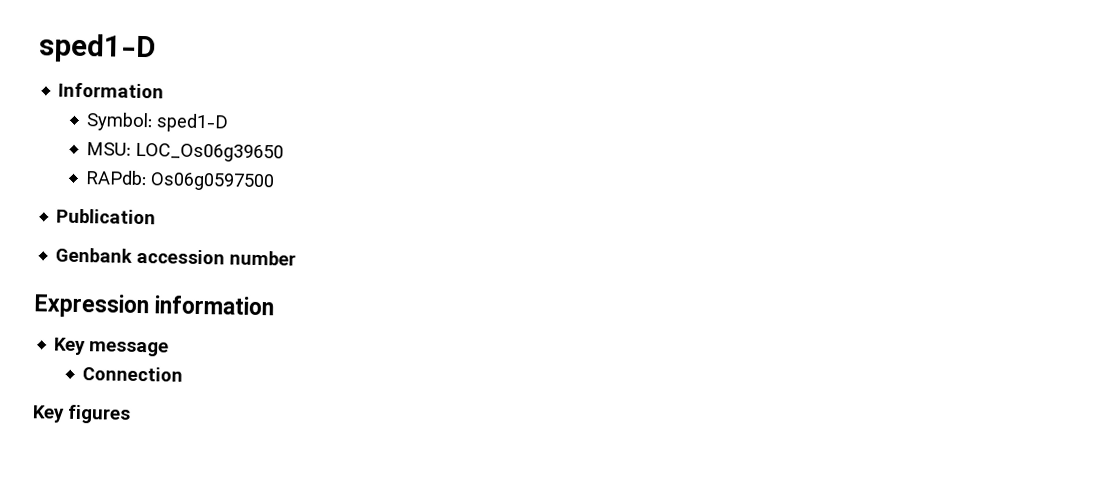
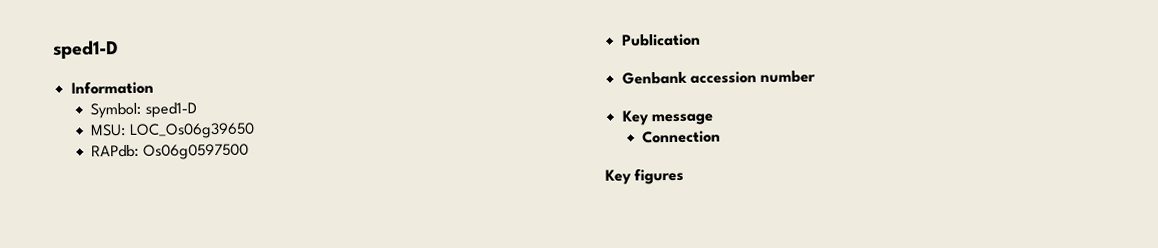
[34,293,276,319] // Expression information -> (817, 77) none

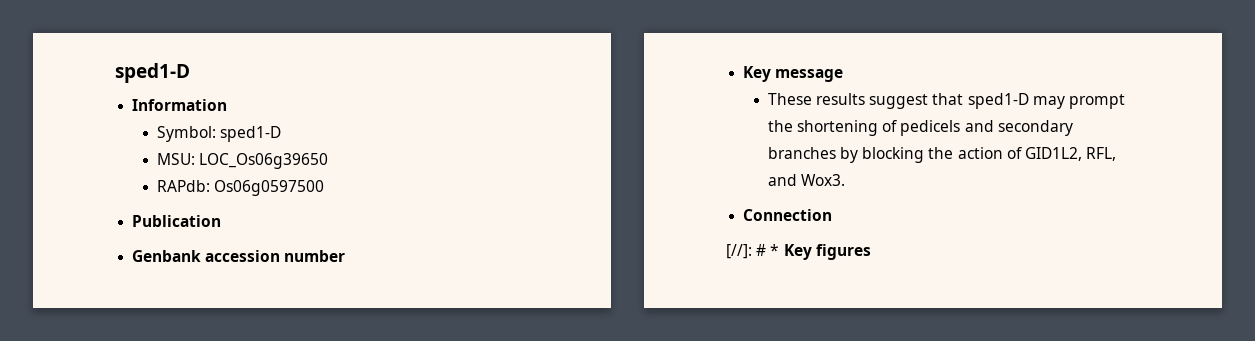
[642,130,722,144] Connection // -> [767,93,1125,109] [767,120,1073,136] [767,147,1117,163] [767,174,846,186] [743,209,833,221] [726,244,780,259] These results suggest that sped1-D may prompt the shortening of pedicels and secondary branches by blocking the action of GID1L2, RFL, and Wox3. // Connection // [//]: # *

